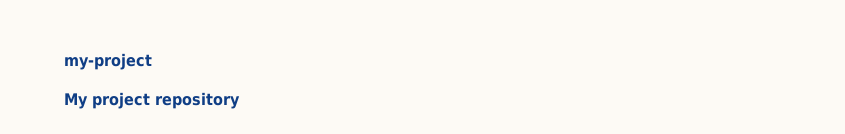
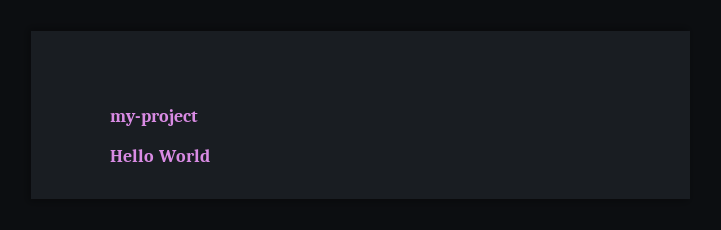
[64,92,240,109] My project repository -> [110,149,210,162] Hello World

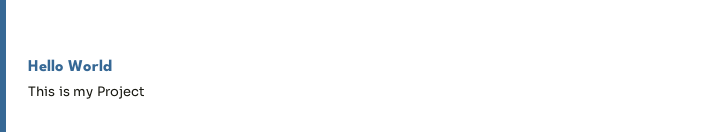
[110,109,198,126] my-project // -> (28, 65) none
(210, 155) none -> [28,86,145,99] // This is my Project

